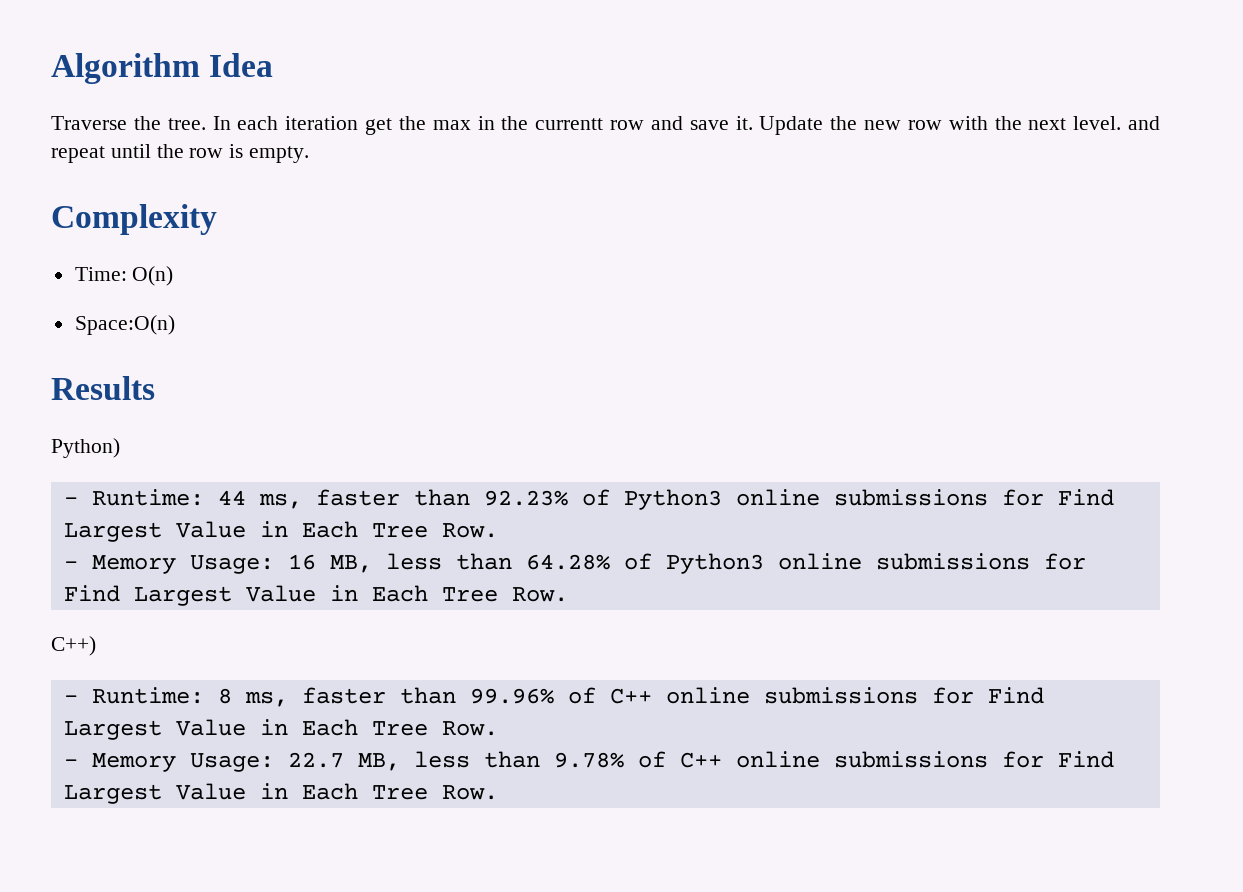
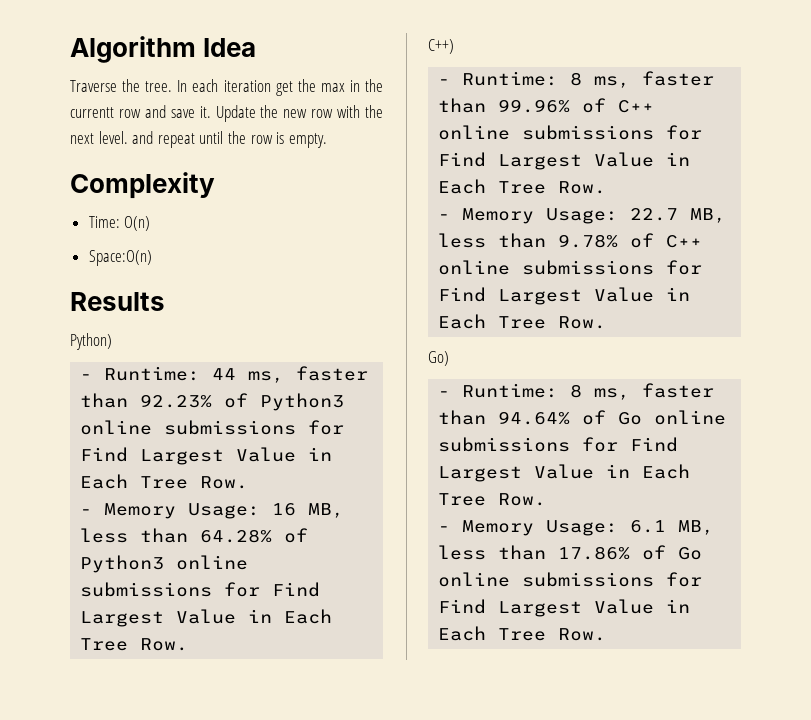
(498, 792) none -> [428,351,449,366] [438,383,715,400] [438,410,727,425] [438,437,679,452] [438,464,691,482] [438,493,547,506] [438,520,715,536] [438,545,703,560] [438,572,703,587] [438,599,691,617] [438,626,607,641] // Go) // - Runtime: 8 ms, faster than 94.64% of Go online submissions for Find Largest Value in Each Tree Row. // - Memory Usage: 6.1 MB, less than 17.86% of Go online submissions for Find Largest Value in Each Tree Row.

